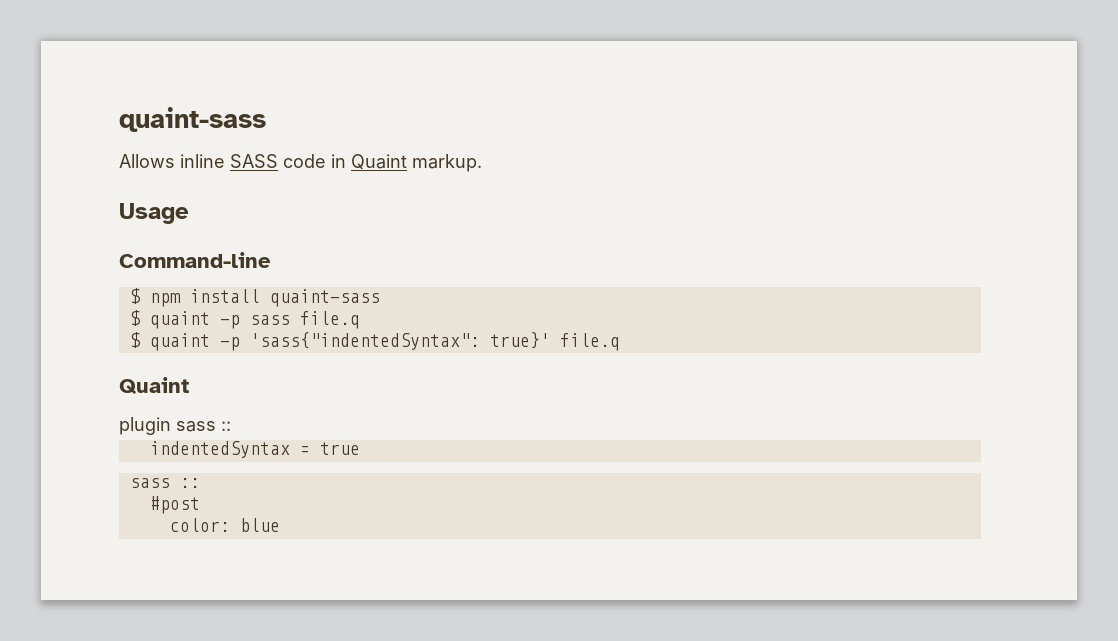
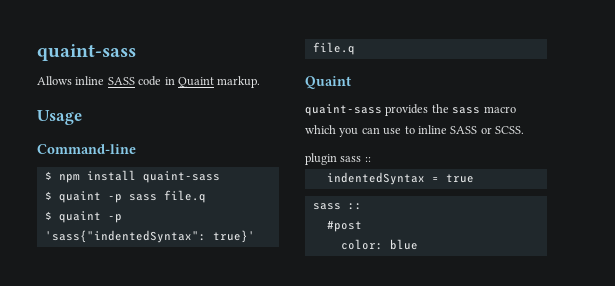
(189, 386) none -> [305,104,516,116] [305,125,524,137] // quaint-sass provides the sass macro which you can use to inline SASS or SCSS.

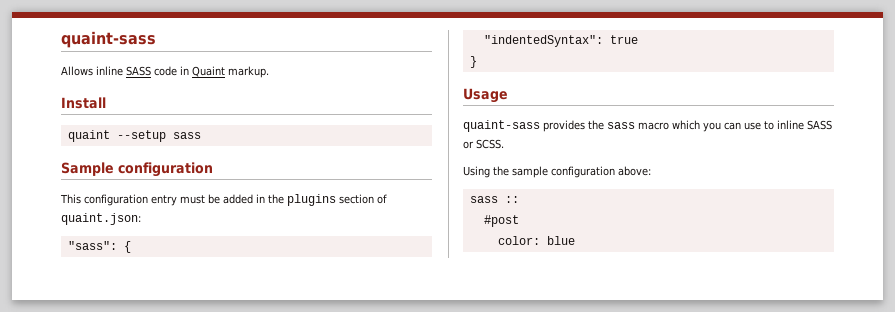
[37,110,82,125] [37,144,136,154] [44,170,220,183] [44,190,206,203] [44,211,122,223] [44,230,255,243] [312,42,355,55] [305,76,351,89] Usage // Command-line // $ npm install quaint-sass // $ quaint -p sass file.q // $ quaint -p 'sass{"indentedSyntax": true}' file.q // Quaint -> [61,97,106,109] [67,130,201,142] [61,162,213,177] [60,194,387,206] [61,213,141,225] [67,241,131,253] [483,35,638,47] [469,56,477,68] [463,88,508,103] Install // quaint --setup sass // Sample configuration // This configuration entry must be added in the plugins section of quaint.json: // "sass": { // "indentedSyntax": true // } // Usage
[305,153,371,165] [326,172,474,185] plugin sass :: // indentedSyntax = true -> [463,166,651,178] Using the sample configuration above:

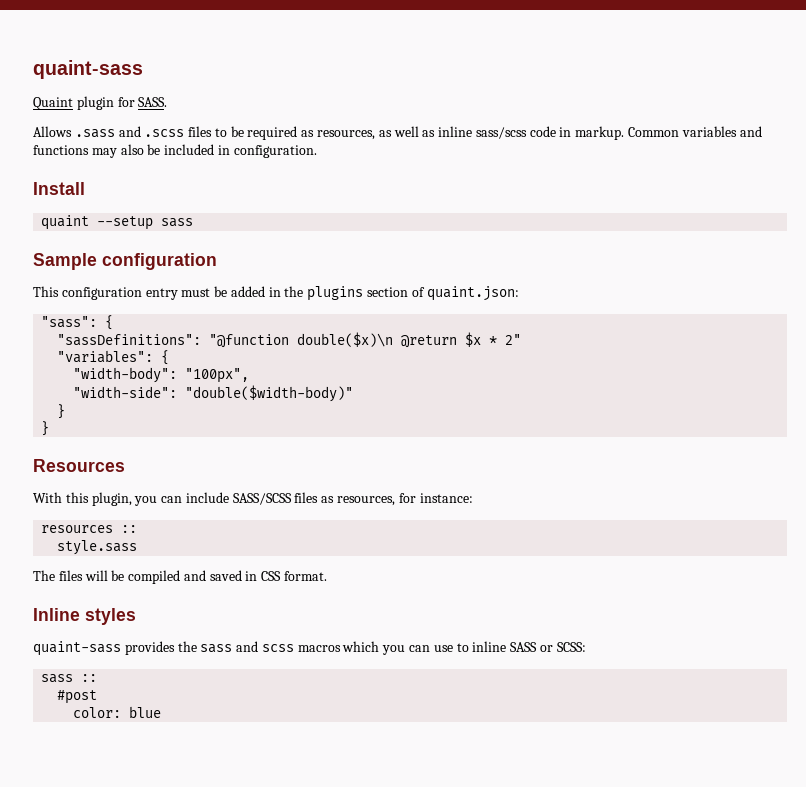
[61,66,151,76] Allows inline SASS -> [33,96,168,110] [33,126,527,140] Quaint plugin for SASS. // Allows .sass and .scss files to be required as resources, as well as inline sass/scss
[192,66,225,77] Quaint -> (572, 132) none
(269, 72) none -> [628,126,762,137] [33,144,317,158] Common variables and functions may also be included in configuration.
[483,35,638,47] [469,56,477,68] [463,88,508,103] "indentedSyntax": true // } // Usage -> [57,332,522,348] [57,350,170,365] [73,367,250,383] [73,385,354,402] [57,404,66,419] [41,421,50,436] [33,459,125,472] [33,492,473,506] [41,525,138,533] [57,540,138,555] [33,570,328,584] [33,608,136,625] "sassDefinitions": "@function double($x)\n @return $x * 2" // "variables": { // "width-body": "100px", // "width-side": "double($width-body)" // } // } // Resources // With this plugin, you can include SASS/SCSS files as resources, for instance: // resources :: // style.sass // The files will be compiled and saved in CSS format. // Inline styles
[638,122,669,130] macro -> [236,641,341,652] and scss macros
[476,139,504,149] [463,166,651,178] SCSS. // Using the sample configuration above: -> [556,642,586,652] SCSS:

